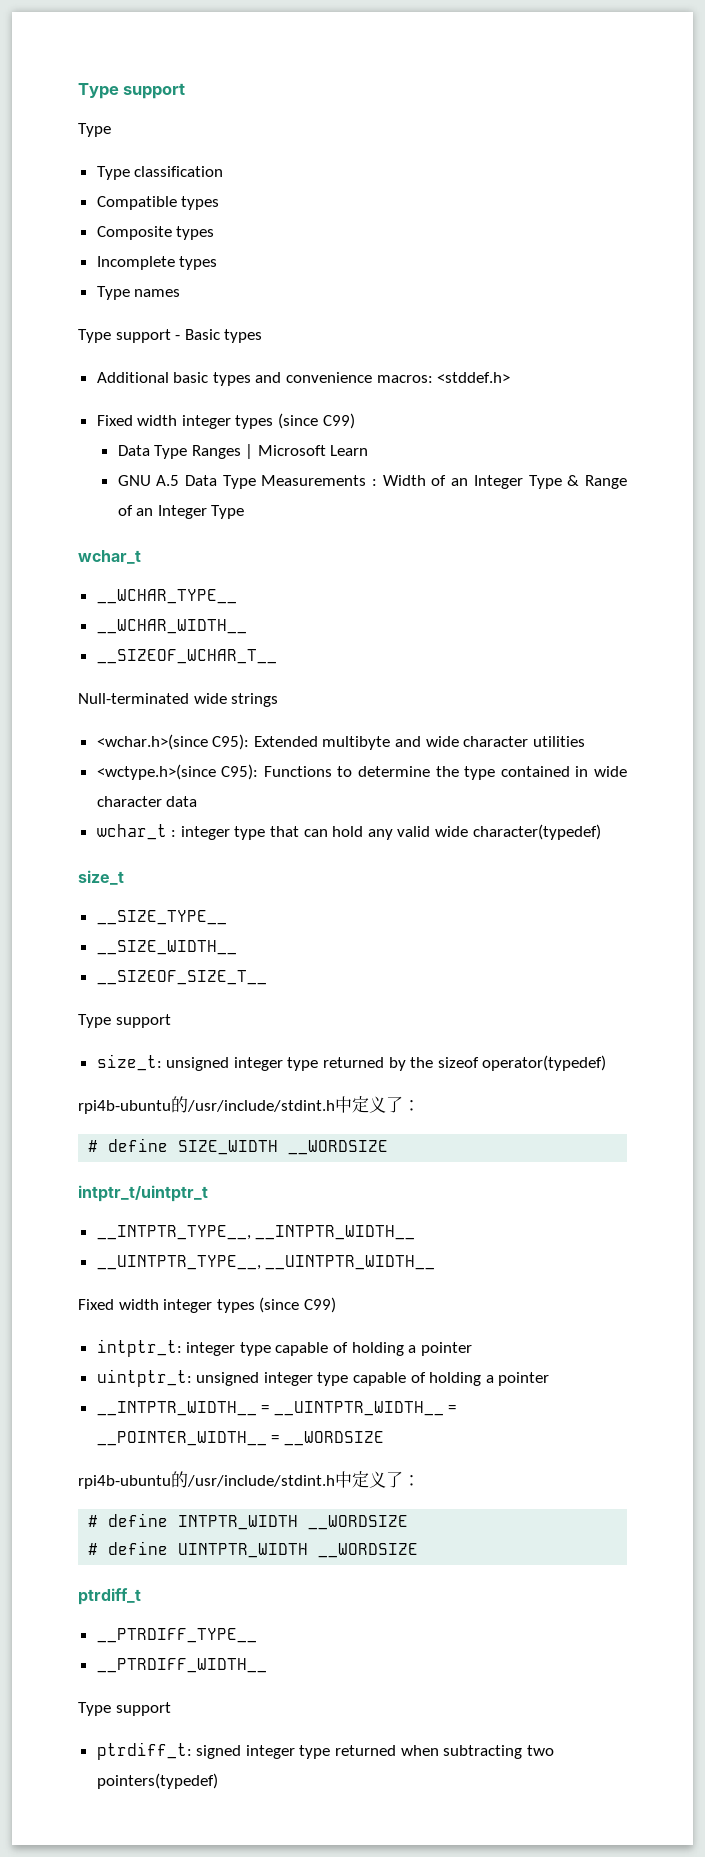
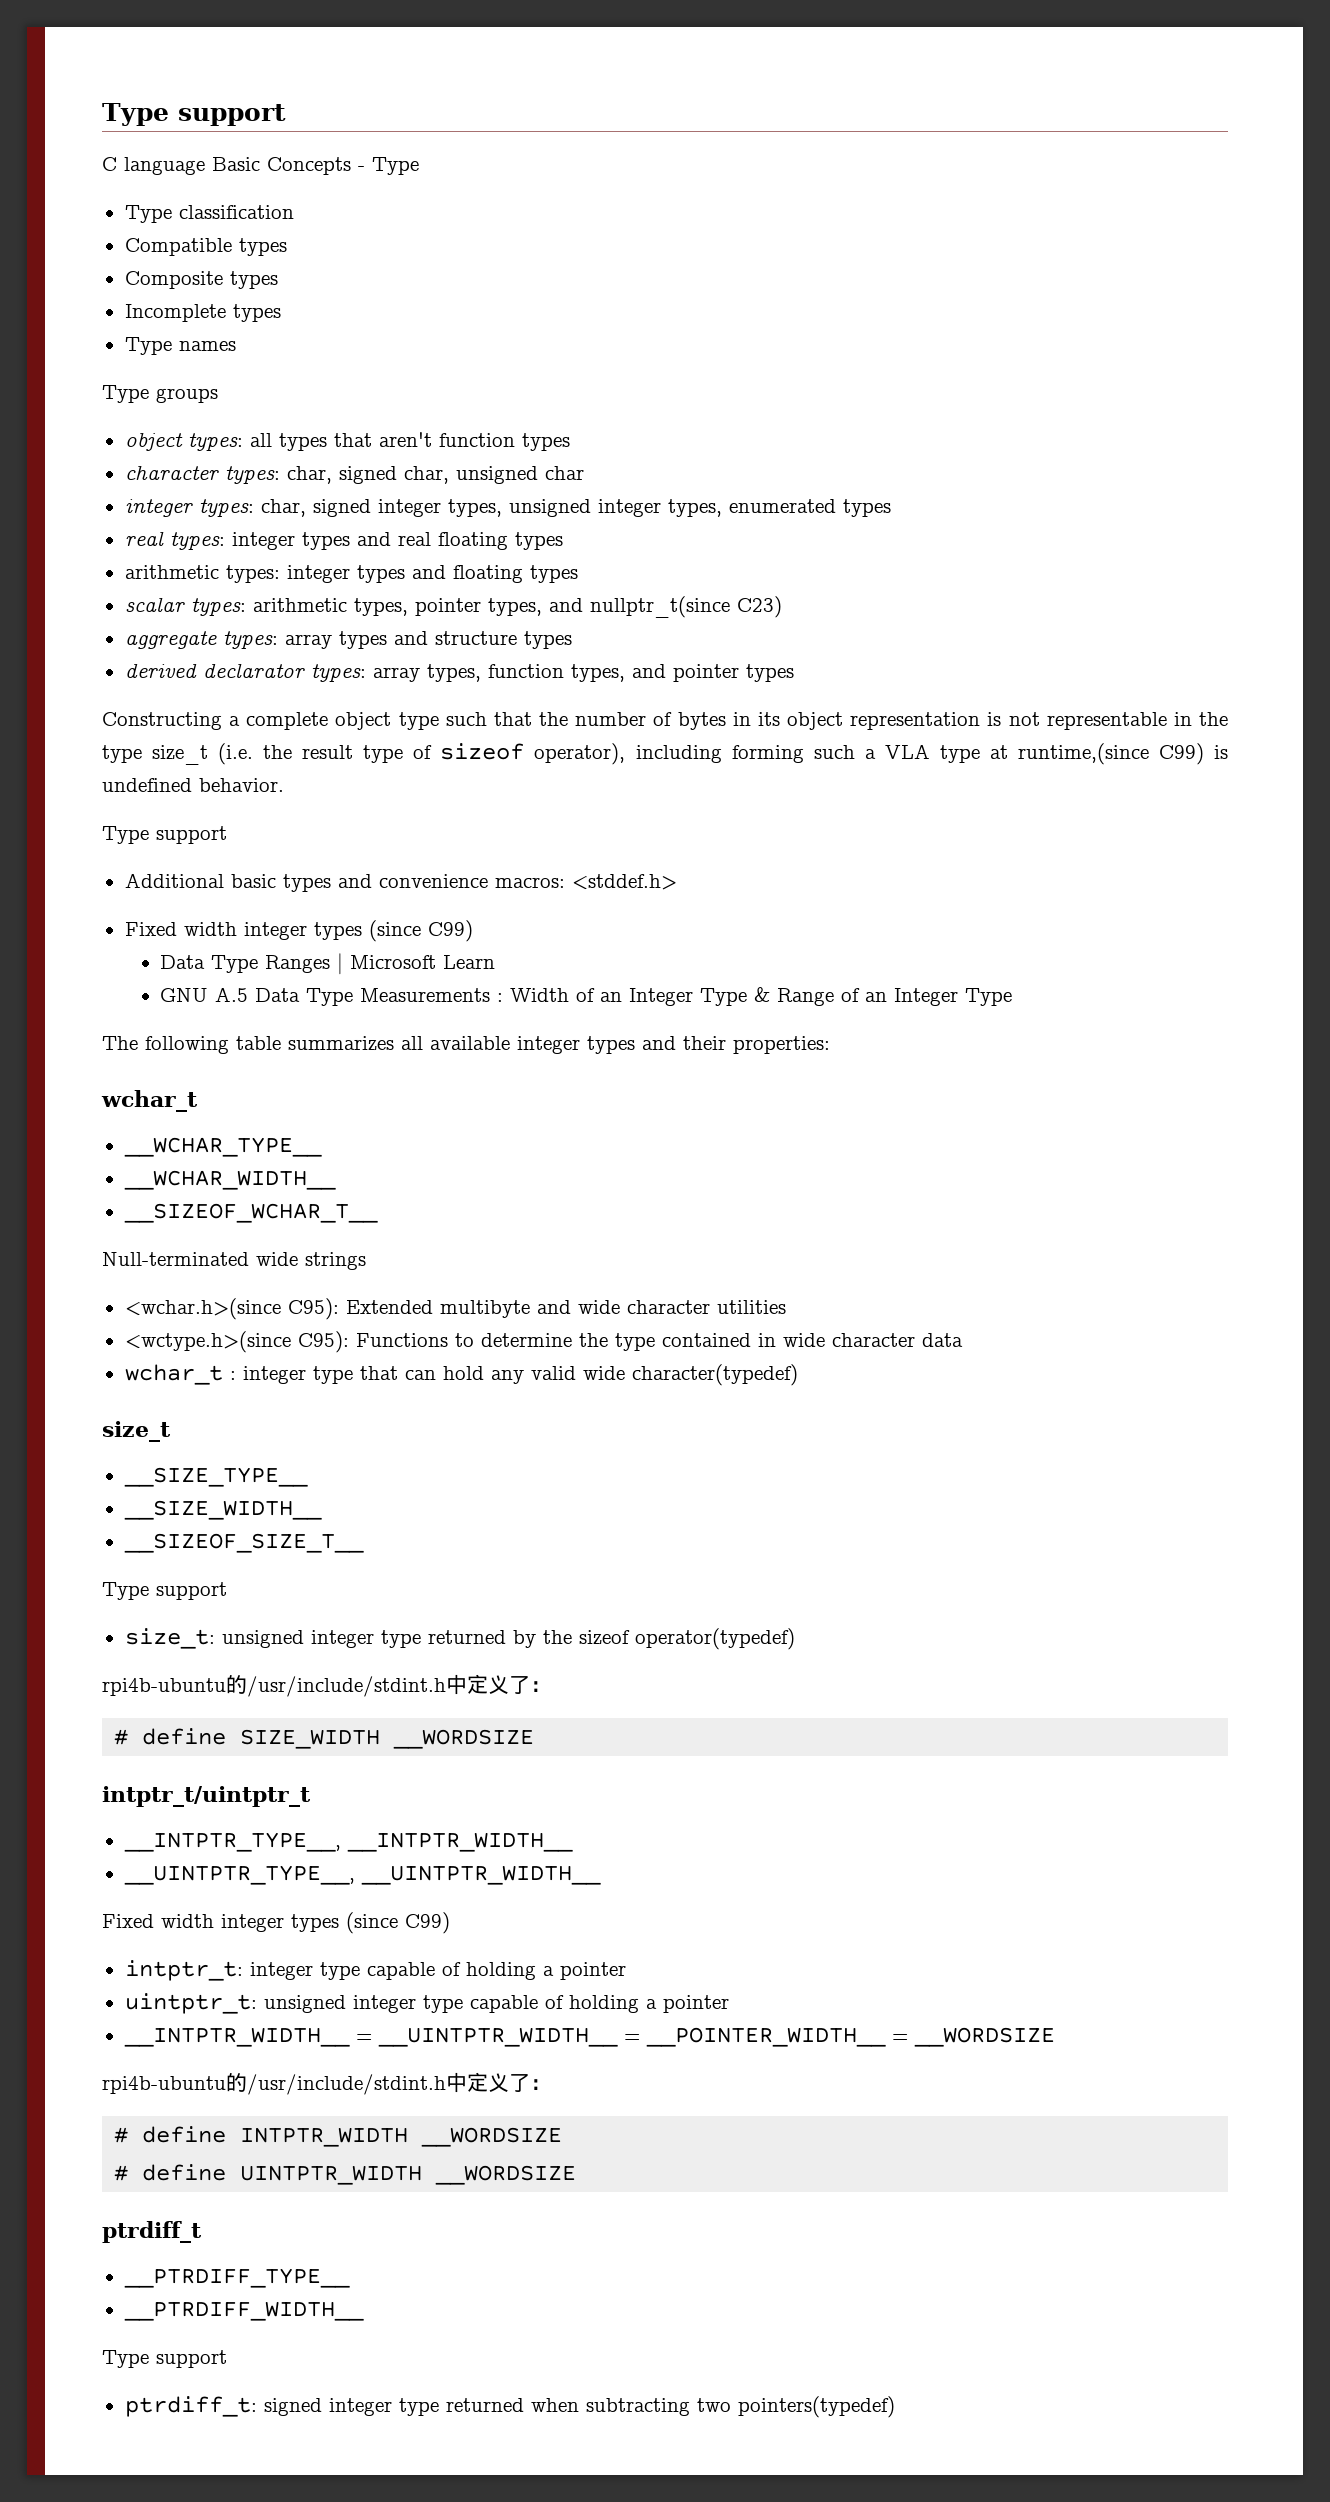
[78,83,186,99] Type support // -> [102,103,286,126] [102,157,365,175] Type support // C language Basic Concepts -
[78,329,263,343] // Type support - Basic types -> [102,385,218,403] [124,432,570,451] [124,466,584,484] [124,499,891,517] [124,531,563,550] [124,565,578,583] [124,596,782,618] [124,631,572,649] [124,663,794,682] [102,712,1228,730] [102,743,1228,765] [102,778,284,792] [102,826,227,844] // Type groups // object types: all types that aren't function types // character types: char, signed char, unsigned char // integer types: char, signed integer types, unsigned integer types, enumerated types // real types: integer types and real floating types // arithmetic types: integer types and floating types // scalar types: arithmetic types, pointer types, and nullptr_t(since C23) // aggregate types: array types and structure types // derived declarator types: array types, function types, and pointer types // Constructing a complete object type such that the number of bytes in its object representation is not representable in the type size_t (i.e. the result type of sizeof operator), including forming such a VLA type at runtime,(since C99) is undefined behavior. // Type support
(245, 512) none -> [102,1036,830,1054] // The following table summarizes all available integer types and their properties:

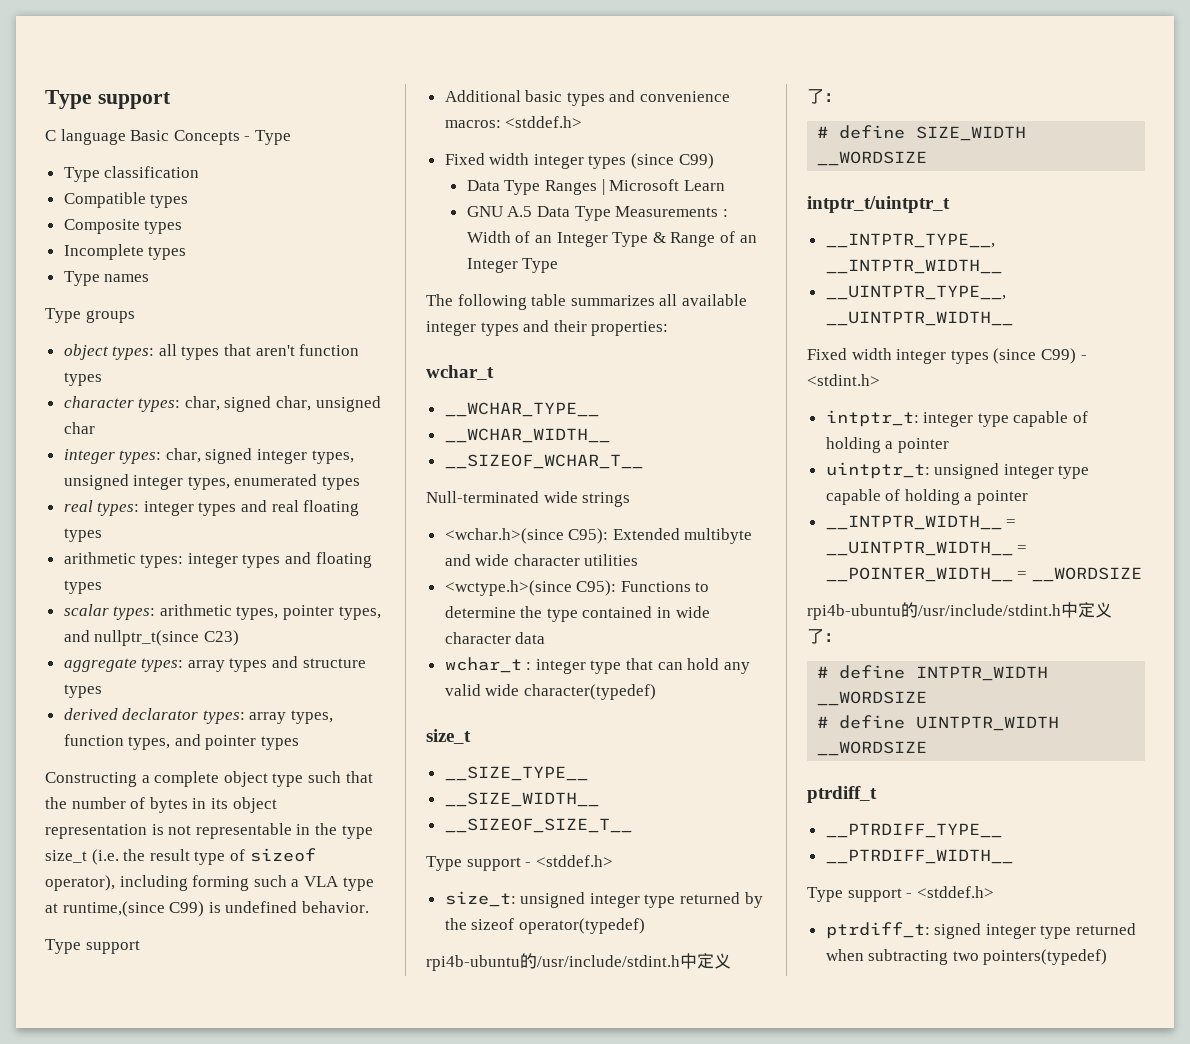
(227, 1591) none -> [525,855,613,867] - <stddef.h>
(450, 1923) none -> [1080,355,1087,360] [807,374,880,386] - <stdint.h>
(227, 2359) none -> [906,886,994,898] - <stddef.h>

